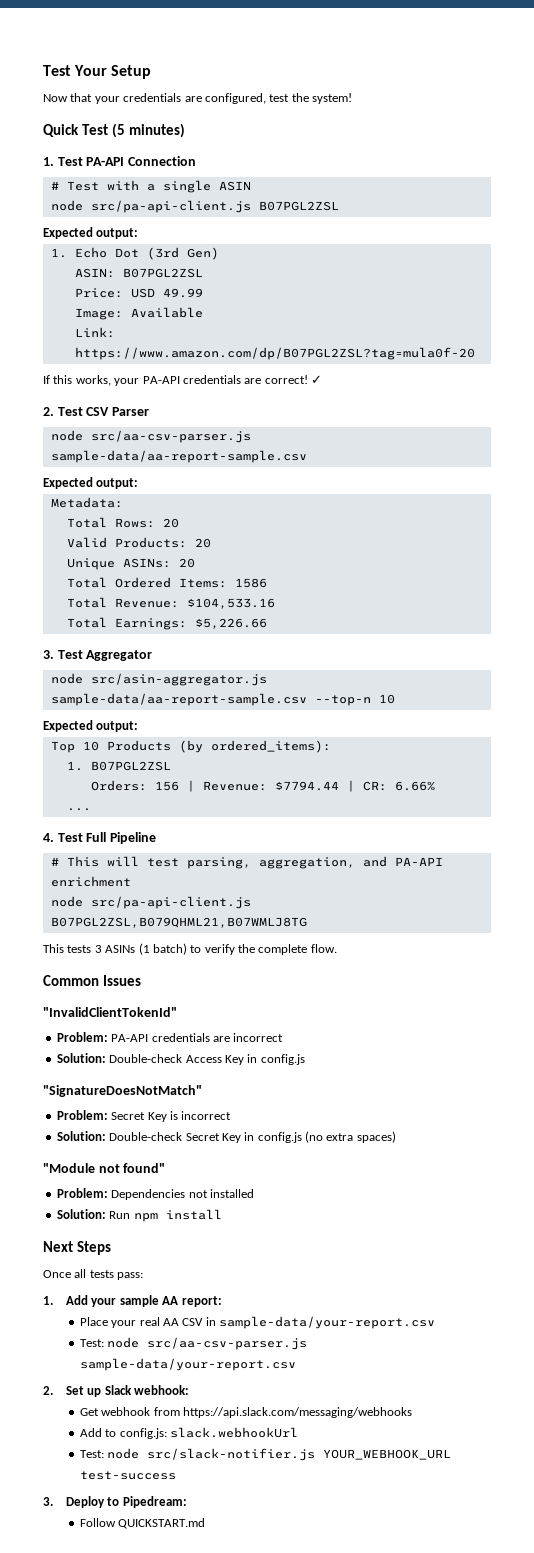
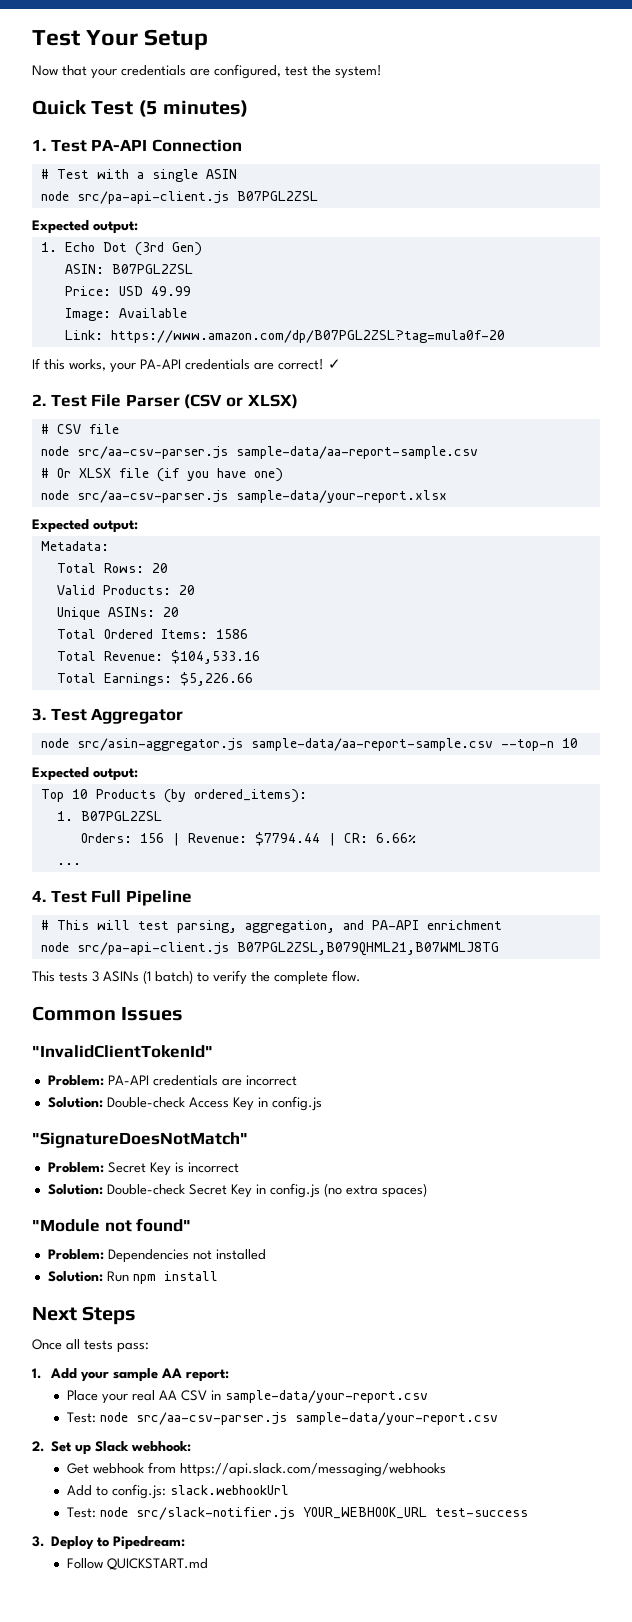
[86,407,149,416] [50,430,251,443] [50,450,307,463] CSV Parser // node src/aa-csv-parser.js sample-data/aa-report-sample.csv -> [91,394,298,409] [40,424,119,434] [40,446,478,459] [40,468,283,482] [40,490,447,503] File Parser (CSV or XLSX) // # CSV file // node src/aa-csv-parser.js sample-data/aa-report-sample.csv // # Or XLSX file (if you have one) // node src/aa-csv-parser.js sample-data/your-report.xlsx

